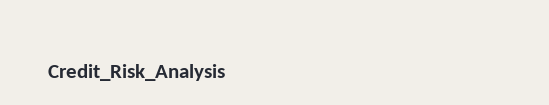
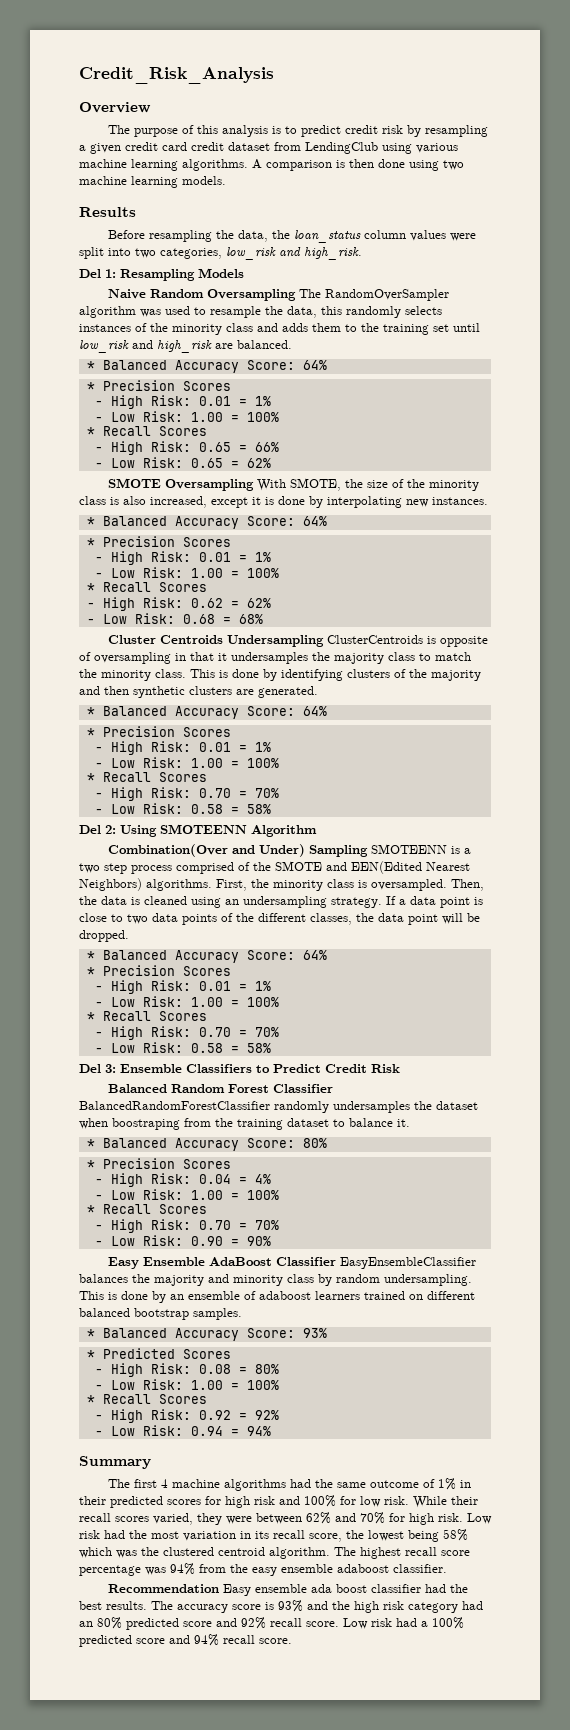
(225, 72) none -> [79,102,151,113] [107,125,488,137] [79,142,458,154] [79,159,464,171] [79,176,226,188] [79,207,136,217] [107,230,476,243] [79,247,362,260] [79,268,244,281] [107,289,449,301] [79,306,442,318] [79,323,480,335] [79,340,292,353] [86,360,327,373] [86,380,231,391] [94,395,271,409] [94,411,279,422] [86,426,207,436] [94,441,279,455] [94,457,271,468] [107,478,479,491] [79,496,488,508] [86,516,327,529] [86,536,231,547] [94,551,271,565] [94,567,279,578] [86,582,207,592] [86,597,271,611] [86,613,263,624] [107,635,488,647] [79,652,471,664] [79,669,481,681] [79,686,318,698] [86,706,327,719] [86,726,231,737] [94,741,271,755] [94,757,279,768] [86,772,207,782] [94,787,279,801] [94,803,271,814] [79,824,317,837] [107,844,471,857] [79,861,470,874] [79,878,484,891] [79,896,483,908] [79,913,480,925] [79,930,129,942] [86,950,327,963] [86,965,231,976] [94,980,271,994] [94,996,279,1007] [86,1011,207,1021] [94,1026,279,1040] [94,1042,271,1053] [79,1064,400,1073] [107,1084,333,1093] [79,1101,478,1113] [79,1118,410,1130] [86,1138,327,1151] [86,1158,231,1169] [94,1173,271,1187] [94,1189,279,1200] [86,1204,207,1214] [94,1219,279,1233] [94,1235,271,1246] [107,1257,476,1269] [79,1274,472,1286] [79,1291,475,1303] [79,1308,242,1320] [86,1328,327,1341] [86,1348,231,1359] [94,1363,279,1377] [94,1379,279,1390] [86,1394,207,1404] [94,1409,279,1423] [94,1425,271,1436] [79,1456,151,1469] [107,1478,471,1491] [79,1495,478,1508] [79,1512,492,1525] [79,1529,468,1542] [79,1547,470,1559] [79,1563,447,1576] [107,1584,468,1596] [79,1600,483,1613] [79,1617,464,1630] [79,1634,292,1647] // Overview // The purpose of this analysis is to predict credit risk by resampling a given credit card credit dataset from LendingClub using various machine learning algorithms. A comparison is then done using two machine learning models. // Results // Before resampling the data, the loan_status column values were split into two categories, low_risk and high_risk. // Del 1: Resampling Models // Naive Random Oversampling The RandomOverSampler algorithm was used to resample the data, this randomly selects instances of the minority class and adds them to the training set until low_risk and high_risk are balanced. // * Balanced Accuracy Score: 64% // * Precision Scores // - High Risk: 0.01 = 1% // - Low Risk: 1.00 = 100% // * Recall Scores // - High Risk: 0.65 = 66% // - Low Risk: 0.65 = 62% // SMOTE Oversampling With SMOTE, the size of the minority class is also increased, except it is done by interpolating new instances. // * Balanced Accuracy Score: 64% // * Precision Scores // - High Risk: 0.01 = 1% // - Low Risk: 1.00 = 100% // * Recall Scores // - High Risk: 0.62 = 62% // - Low Risk: 0.68 = 68% // Cluster Centroids Undersampling ClusterCentroids is opposite of oversampling in that it undersamples the majority class to match the minority class. This is done by identifying clusters of the majority and then synthetic clusters are generated. // * Balanced Accuracy Score: 64% // * Precision Scores // - High Risk: 0.01 = 1% // - Low Risk: 1.00 = 100% // * Recall Scores // - High Risk: 0.70 = 70% // - Low Risk: 0.58 = 58% // Del 2: Using SMOTEENN Algorithm // Combination(Over and Under) Sampling SMOTEENN is a two step process comprised of the SMOTE and EEN(Edited Nearest Neighbors) algorithms. First, the minority class is oversampled. Then, the data is cleaned using an undersampling strategy. If a data point is close to two data points of the different classes, the data point will be dropped. // * Balanced Accuracy Score: 64% // * Precision Scores // - High Risk: 0.01 = 1% // - Low Risk: 1.00 = 100% // * Recall Scores // - High Risk: 0.70 = 70% // - Low Risk: 0.58 = 58% // Del 3: Ensemble Classifiers to Predict Credit Risk // Balanced Random Forest Classifier BalancedRandomForestClassifier randomly undersamples the dataset when boostraping from the training dataset to balance it. // * Balanced Accuracy Score: 80% // * Precision Scores // - High Risk: 0.04 = 4% // - Low Risk: 1.00 = 100% // * Recall Scores // - High Risk: 0.70 = 70% // - Low Risk: 0.90 = 90% // Easy Ensemble AdaBoost Classifier EasyEnsembleClassifier balances the majority and minority class by random undersampling. This is done by an ensemble of adaboost learners trained on different balanced bootstrap samples. // * Balanced Accuracy Score: 93% // * Predicted Scores // - High Risk: 0.08 = 80% // - Low Risk: 1.00 = 100% // * Recall Scores // - High Risk: 0.92 = 92% // - Low Risk: 0.94 = 94% // Summary // The first 4 machine algorithms had the same outcome of 1% in their predicted scores for high risk and 100% for low risk. While their recall scores varied, they were between 62% and 70% for high risk. Low risk had the most variation in its recall score, the lowest being 58% which was the clustered centroid algorithm. The highest recall score percentage was 94% from the easy ensemble adaboost classifier. // Recommendation Easy ensemble ada boost classifier had the best results. The accuracy score is 93% and the high risk category had an 80% predicted score and 92% recall score. Low risk had a 100% predicted score and 94% recall score.

